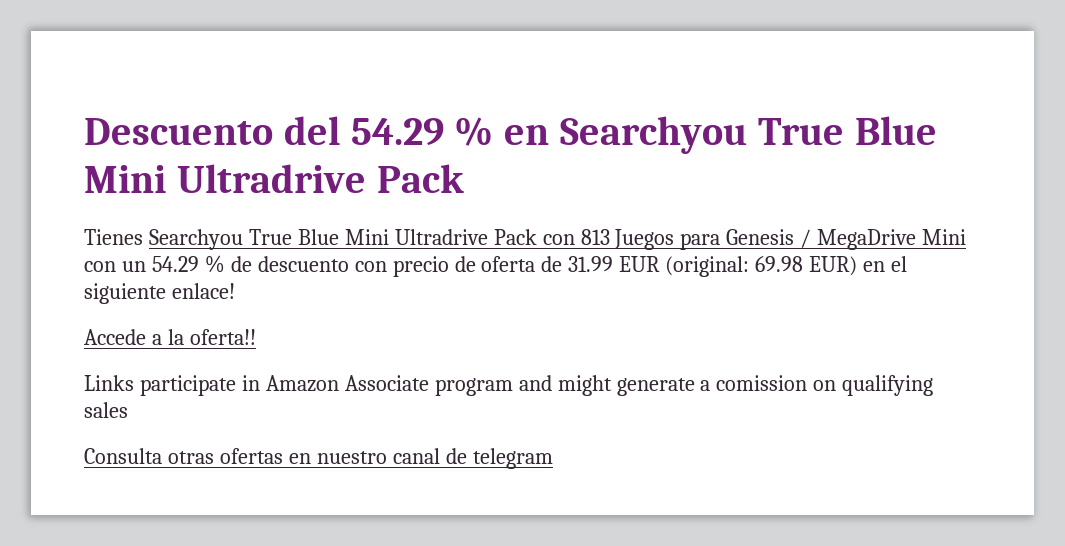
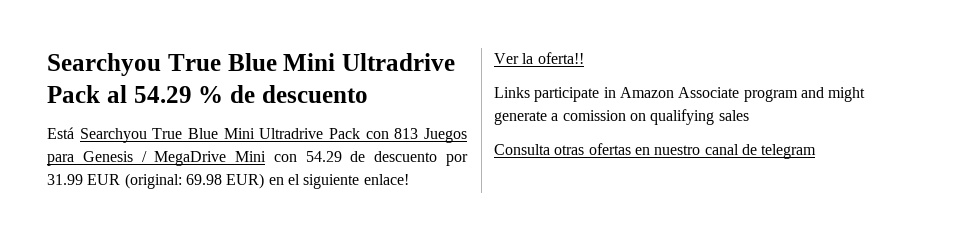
[84,116,937,154] [84,164,464,193] [84,229,143,245] Descuento del 54.29 % en Searchyou True Blue Mini Ultradrive Pack // Tienes -> [47,53,455,76] [47,85,368,103] [47,127,74,139] Searchyou True Blue Mini Ultradrive Pack al 54.29 % de descuento // Está
[121,255,563,277] un 54.29 % de descuento con precio de oferta de -> [305,151,468,166] 54.29 de descuento por
[84,329,162,345] Accede a -> [494,53,519,64] Ver

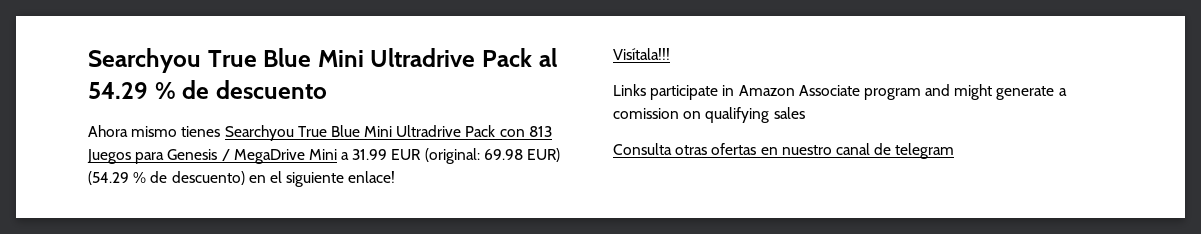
[47,127,74,139] Está -> [88,125,221,137] Ahora mismo tienes
[273,151,468,166] con 54.29 de descuento por -> [341,152,350,160] a
(265, 181) none -> [88,171,245,185] (54.29 % de descuento)
[494,52,584,64] Ver la oferta!! -> [613,48,670,60] Visítala!!!

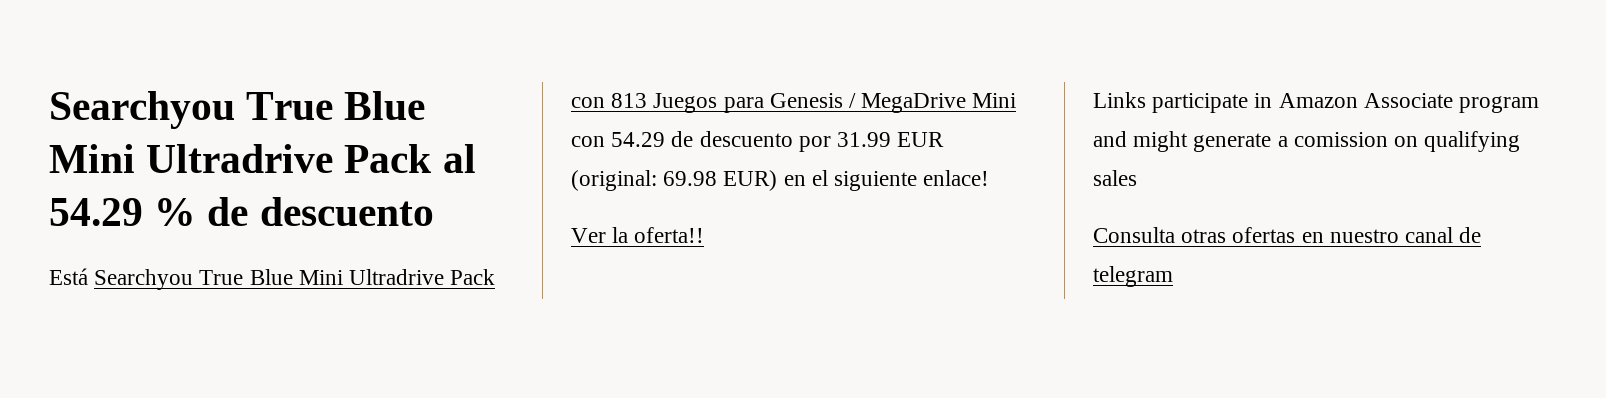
[88,125,221,137] Ahora mismo tienes -> [49,268,88,285] Está
[341,152,350,160] a -> [571,131,831,152] con 54.29 de descuento por
[88,171,245,185] (54.29 % de descuento) -> (778, 180) none
[613,48,670,60] Visítala!!! -> [571,227,705,243] Ver la oferta!!

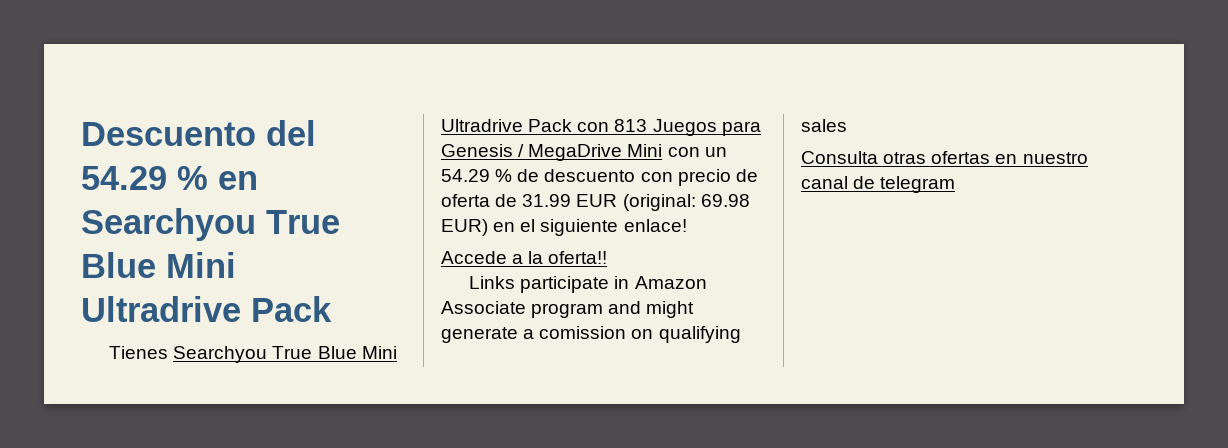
[49,91,426,129] [49,144,476,173] [49,197,434,226] [49,268,88,285] Searchyou True Blue Mini Ultradrive Pack al 54.29 % de descuento // Está -> [81,120,316,146] [81,166,258,190] [81,208,340,241] [81,252,236,278] [81,296,332,322] [109,346,169,359] Descuento del 54.29 % en Searchyou True Blue Mini Ultradrive Pack // Tienes
[611,131,831,152] 54.29 de descuento por -> [704,147,727,157] [441,169,758,186] [441,194,518,207] un 54.29 % de descuento con precio de oferta de
[571,228,606,243] Ver -> [441,251,524,264] Accede a

